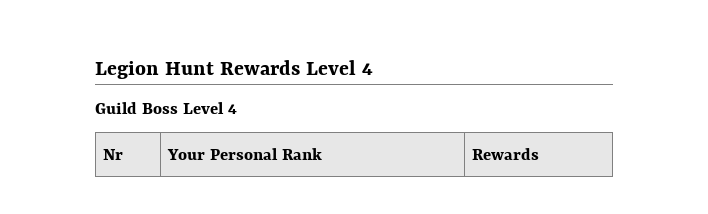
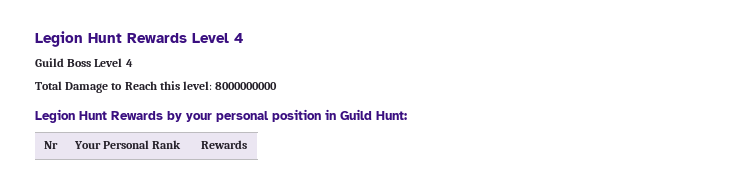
(237, 109) none -> [35,81,278,93] [35,109,407,123] // Total Damage to Reach this level: 8000000000 // Legion Hunt Rewards by your personal position in Guild Hunt:

